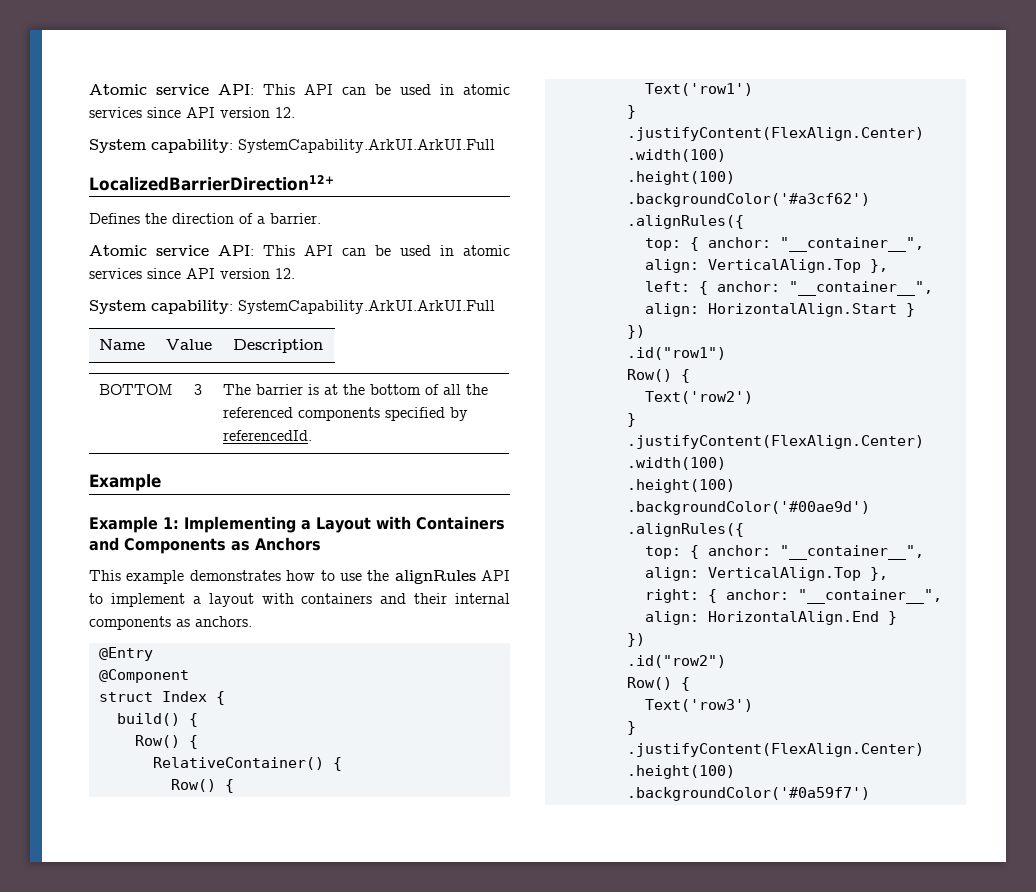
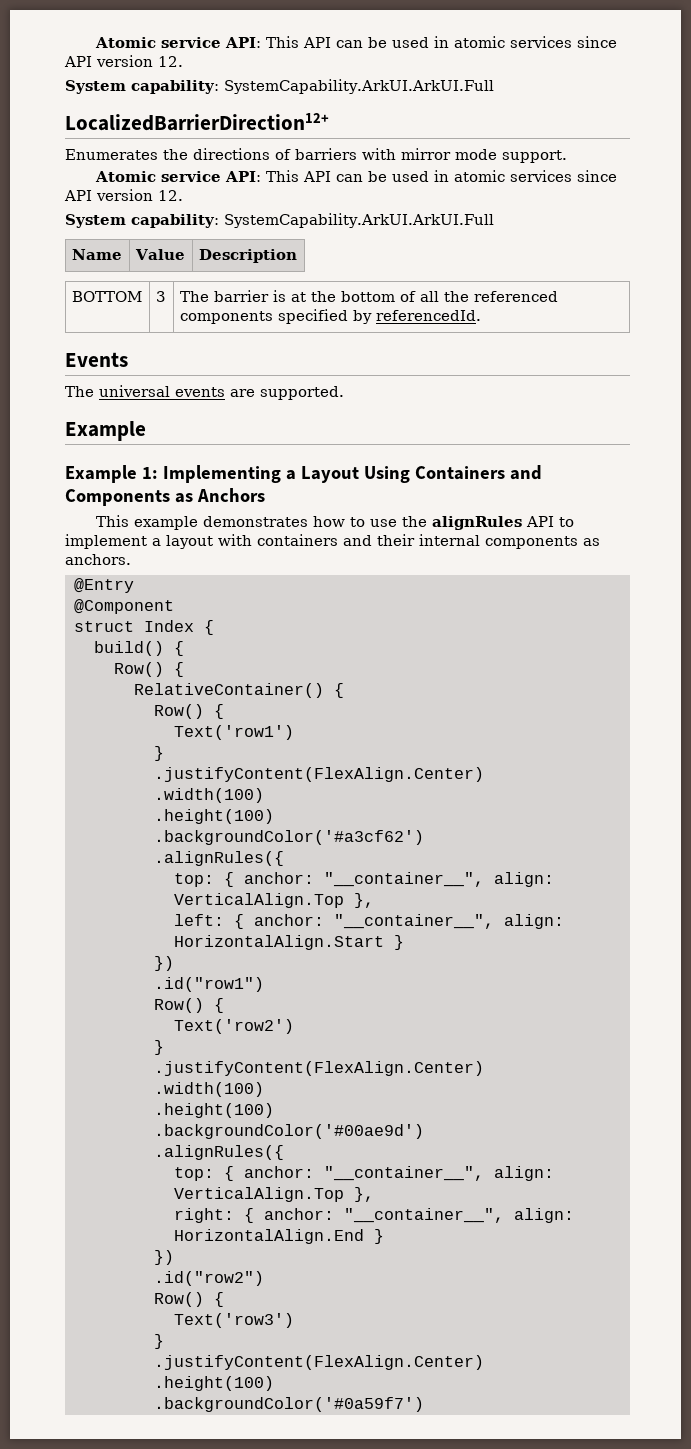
[89,213,321,224] Defines the direction of a barrier. -> [65,148,567,163] Enumerates the directions of barriers with mirror mode support.
(313, 435) none -> [65,352,128,367] [65,385,344,400] // Events // The universal events are supported.
[376,516,411,529] with -> [363,466,410,483] Using

